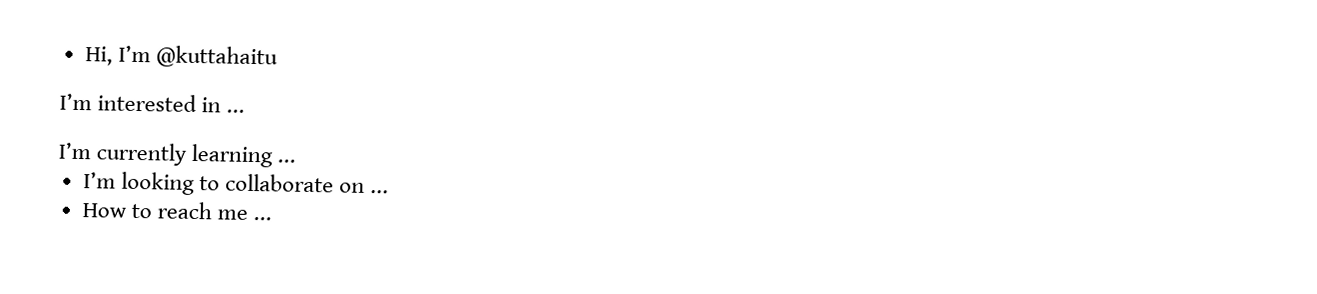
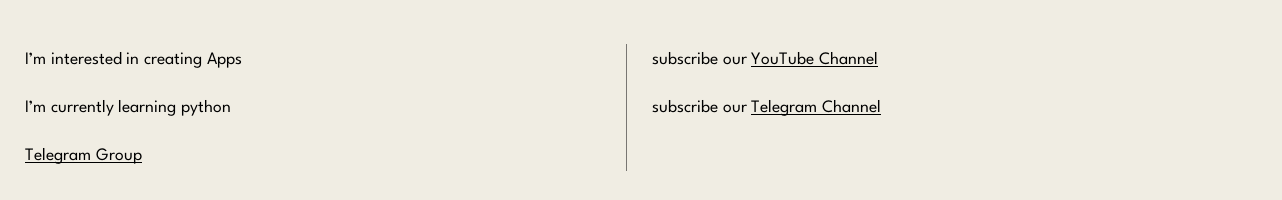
[84,45,278,69] Hi, I’m @kuttahaitu // -> (25, 58) none
[226,109,246,113] ... -> [144,52,242,68] creating Apps
[277,159,297,163] [82,171,390,195] [81,201,273,221] ... // I’m looking to collaborate on ... // How to reach me ... -> [181,99,232,116] [25,147,142,164] [652,51,879,65] [652,99,882,116] python // Telegram Group // subscribe our YouTube Channel // subscribe our Telegram Channel

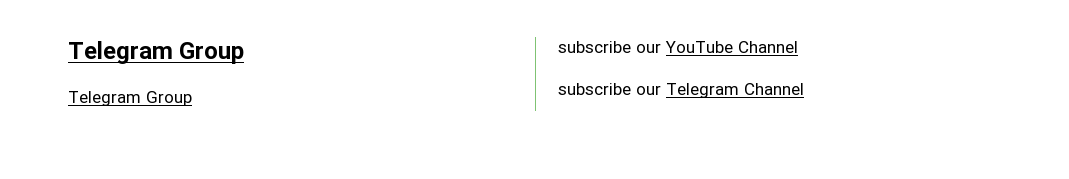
[25,51,242,68] [25,99,232,116] I’m interested in creating Apps // I’m currently learning python -> [68,41,245,64] Telegram Group

